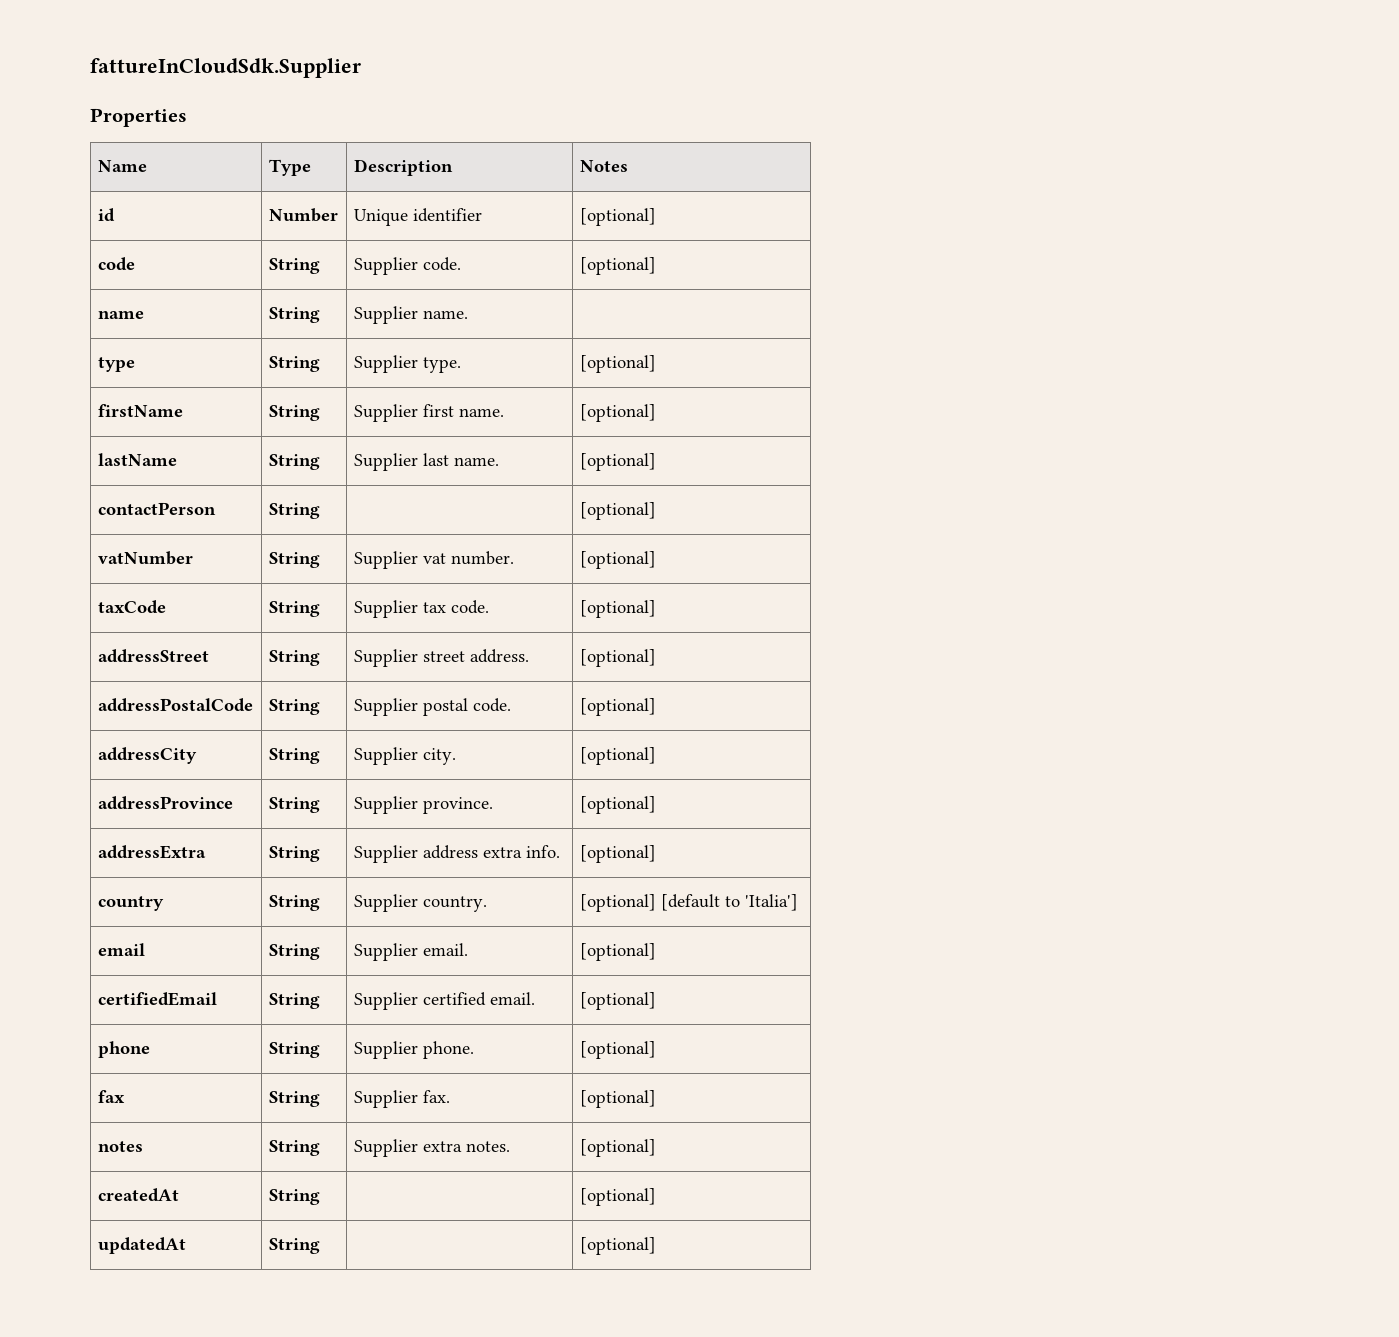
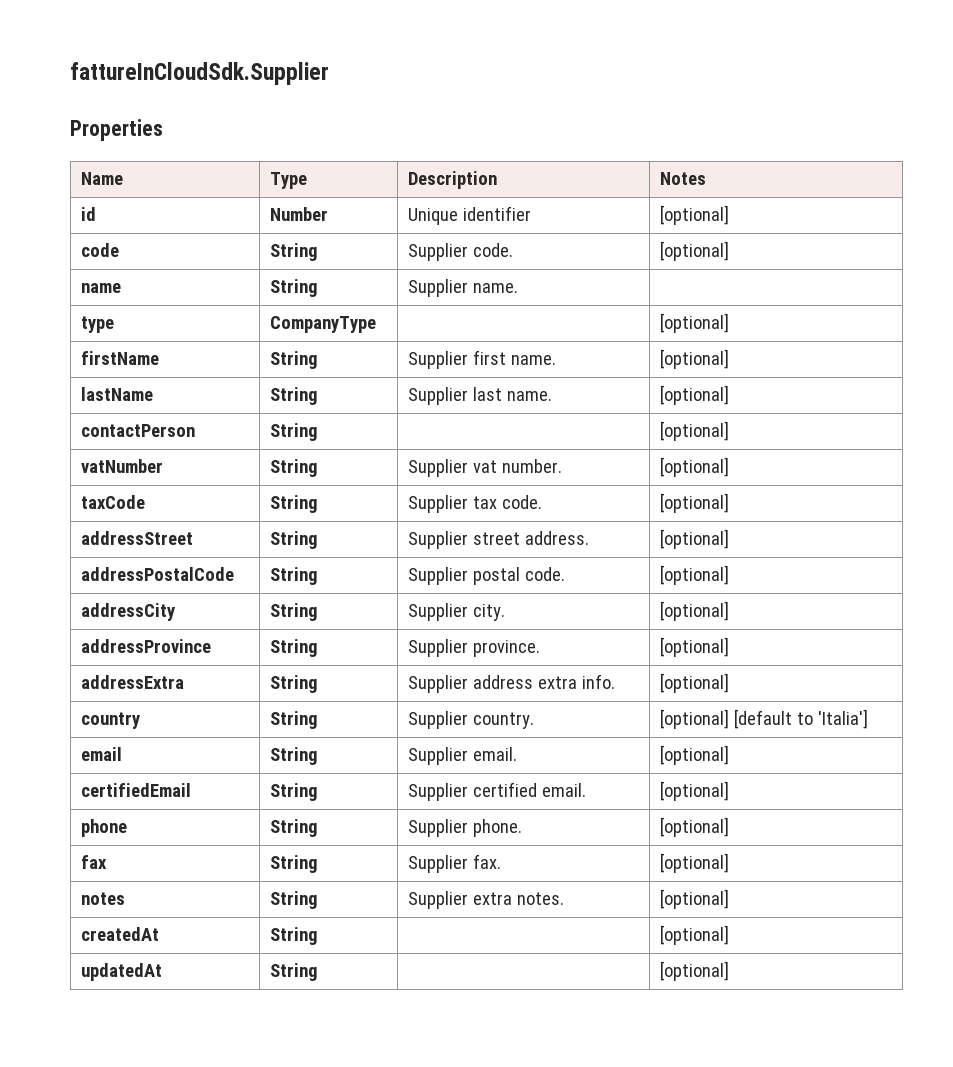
[268,356,320,372] [353,355,461,373] String | Supplier type. -> [270,316,377,333] CompanyType |

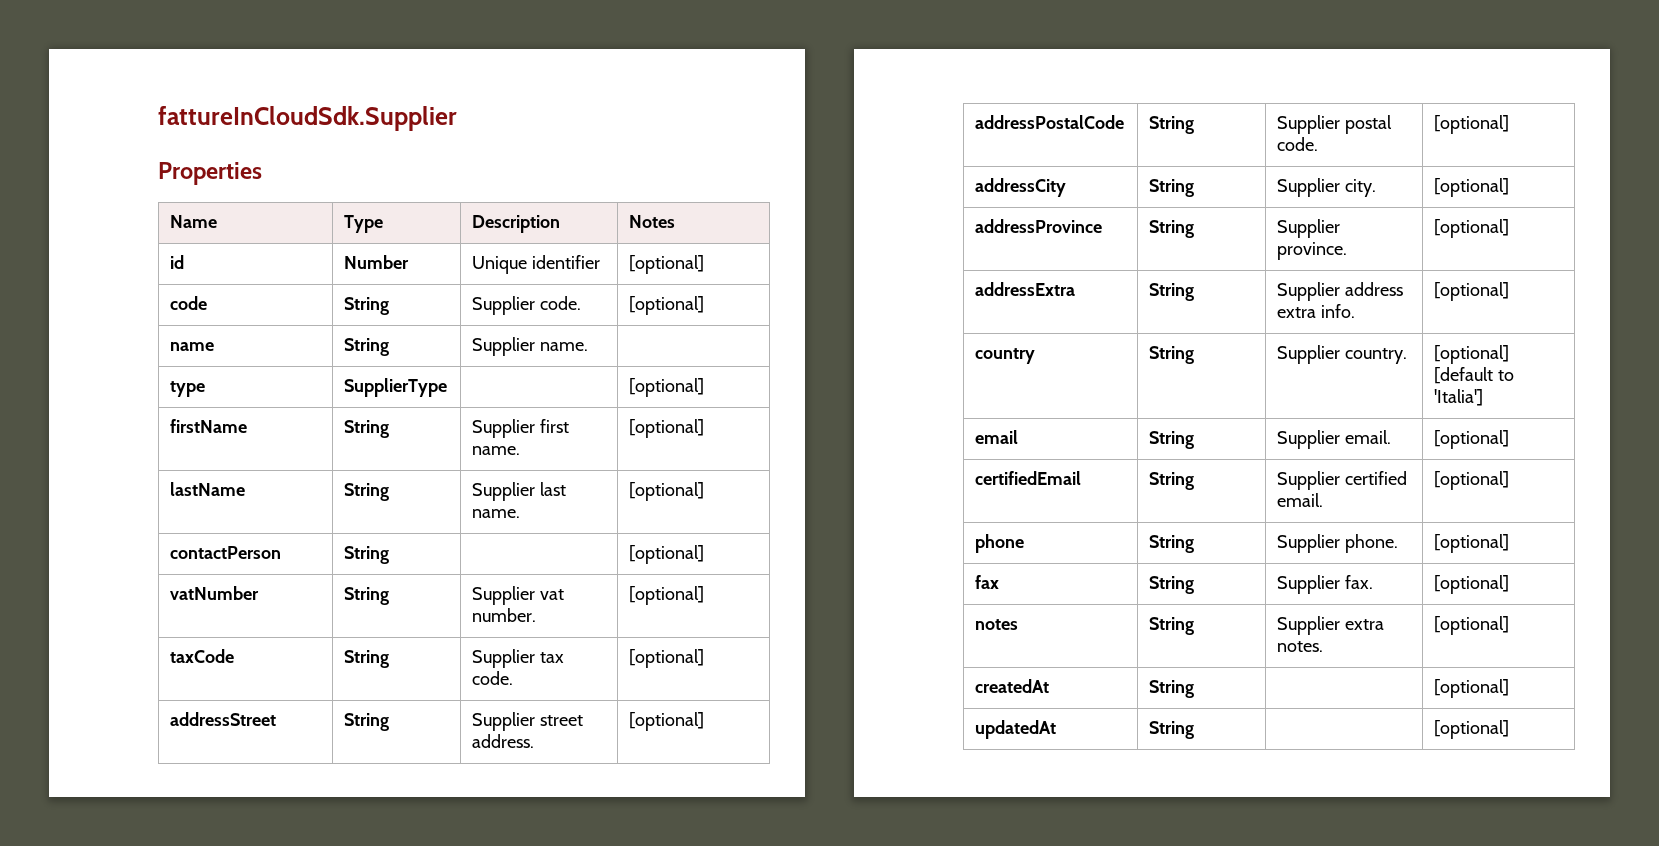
[270,316,377,333] CompanyType -> [344,378,448,397] SupplierType

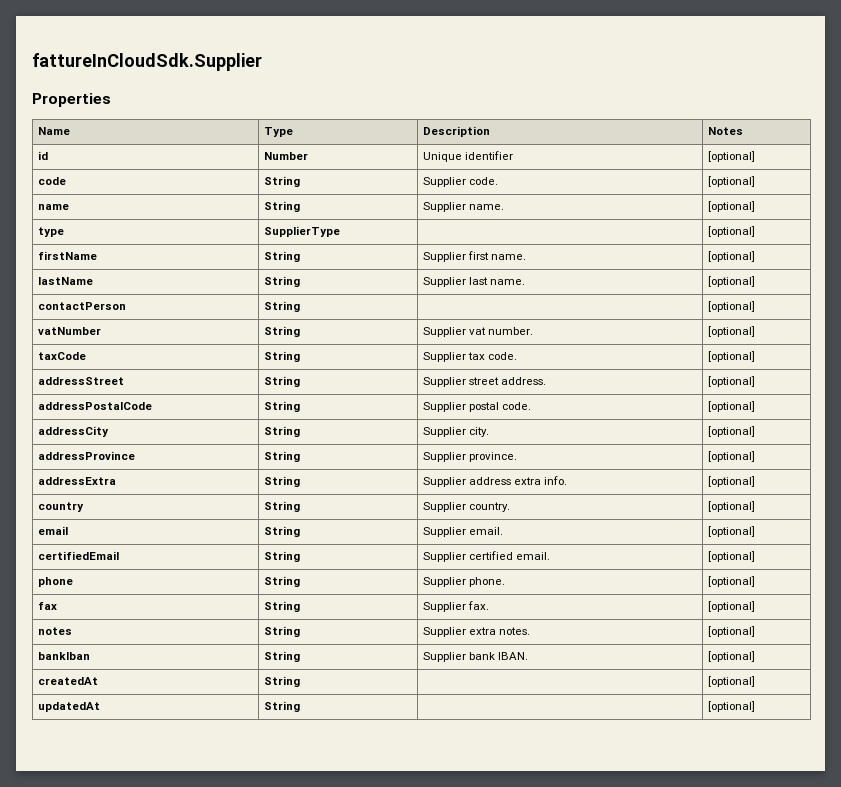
(588, 346) none -> [707,201,755,212] [optional]
[1434,367,1514,384] [1434,389,1484,406] [default to 'Italia'] -> (755, 506) none
(1510, 625) none -> [37,652,90,660] [263,651,300,662] [422,652,529,662] [707,651,755,662] // bankIban | String | Supplier bank IBAN. | [optional]

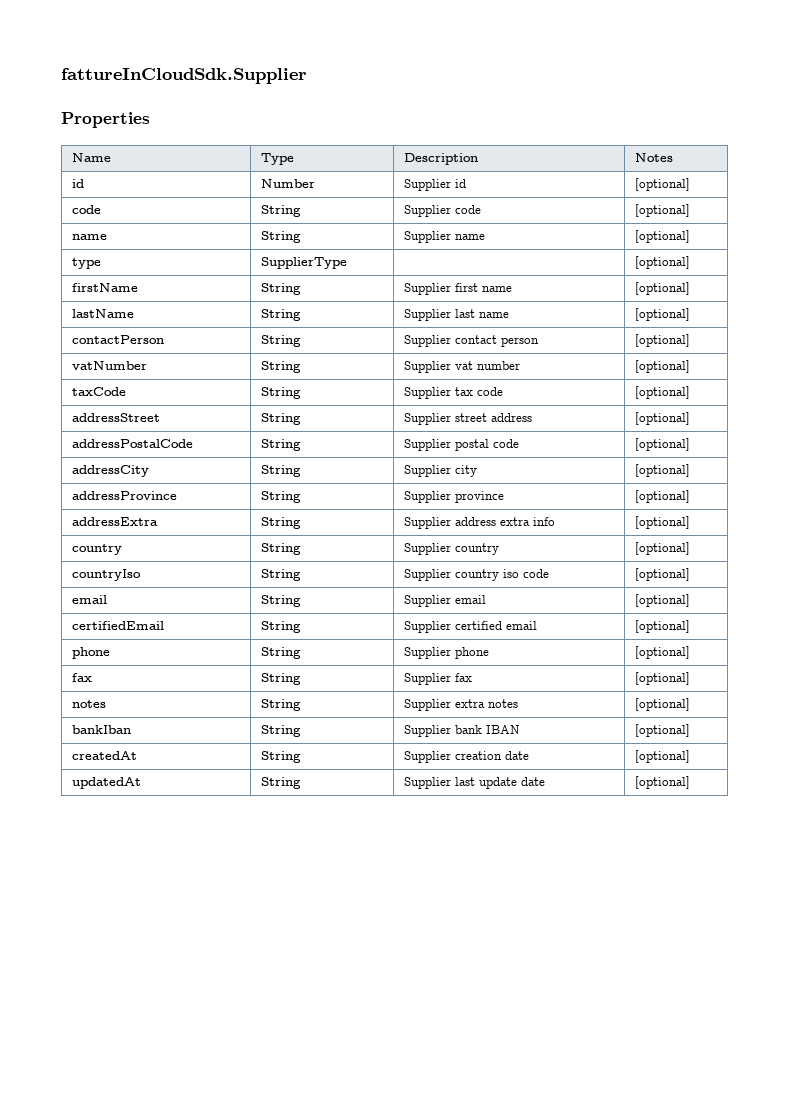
[422,151,514,162] Unique identifier -> [403,179,466,191] Supplier id
[469,177,499,185] code. -> [454,205,481,214] code
[469,204,505,210] name. -> [454,234,485,240] name
[491,254,527,260] name. -> [481,286,512,292] name
[490,279,526,285] name. -> [478,312,509,318] name
(300, 306) none -> [403,335,539,347] Supplier contact person
[488,327,534,335] number. -> [476,361,520,370] number
[488,352,518,360] code. -> [476,387,503,396] code
[501,377,547,385] address. -> [490,413,532,422] address
[502,402,532,410] code. -> [492,439,519,448] code
[469,427,490,437] city. -> [454,465,477,477] city
[469,452,518,462] province. -> [454,491,504,503] province
[544,476,568,485] info. -> [532,517,555,526] info
[469,502,511,512] country. -> [454,543,499,555] [634,542,690,555] [71,569,141,581] [260,569,301,581] [403,569,549,581] country | [optional] // countryIso | String | Supplier country iso code
[469,527,504,535] email. -> [454,595,486,604] email
[516,552,551,560] email. -> [505,621,537,630] email
[469,577,506,587] phone. -> [454,647,489,659] phone
[468,601,490,610] fax. -> [454,673,472,682] fax
[499,627,531,635] notes. -> [487,699,518,708] notes
[498,652,529,660] IBAN. -> [485,725,520,734] IBAN
(300, 681) none -> [403,751,529,763] Supplier creation date
(300, 706) none -> [403,777,545,789] Supplier last update date

